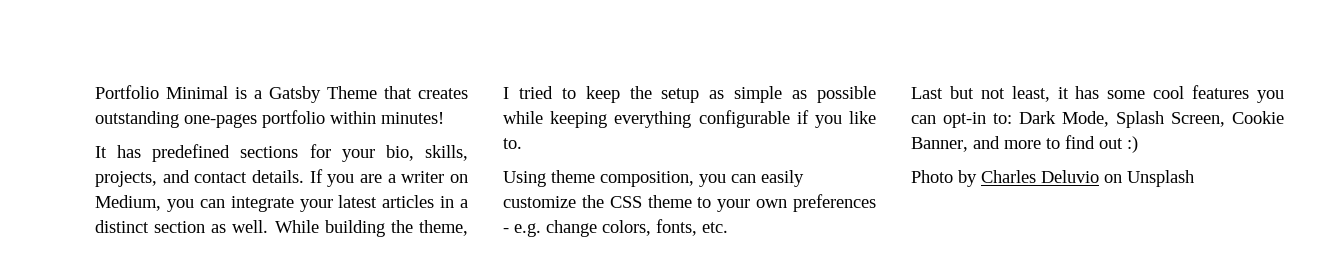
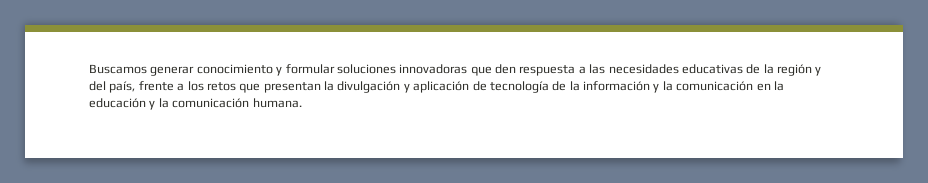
[95,85,468,103] [95,110,444,128] [95,144,468,162] [95,169,469,187] [95,195,468,212] [95,220,468,237] [503,86,876,103] [503,110,876,128] [503,138,522,149] [503,170,804,187] [503,194,876,212] [503,219,728,237] [911,85,1284,103] [911,111,1284,128] [911,135,1138,153] [911,170,1194,187] Portfolio Minimal is a Gatsby Theme that creates outstanding one-pages portfolio within minutes! // It has predefined sections for your bio, skills, projects, and contact details. If you are a writer on Medium, you can integrate your latest articles in a distinct section as well. While building the theme, I tried to keep the setup as simple as possible while keeping everything configurable if you like to. // Using theme composition, you can easily customize the CSS theme to your own preferences - e.g. change colors, fonts, etc. // Last but not least, it has some cool features you can opt-in to: Dark Mode, Splash Screen, Cookie Banner, and more to find out :) // Photo by Charles Deluvio on Unsplash -> [89,64,822,76] [89,81,784,93] [89,98,302,110] Buscamos generar conocimiento y formular soluciones innovadoras que den respuesta a las necesidades educativas de la región y del país, frente a los retos que presentan la divulgación y aplicación de tecnología de la información y la comunicación en la educación y la comunicación humana.

